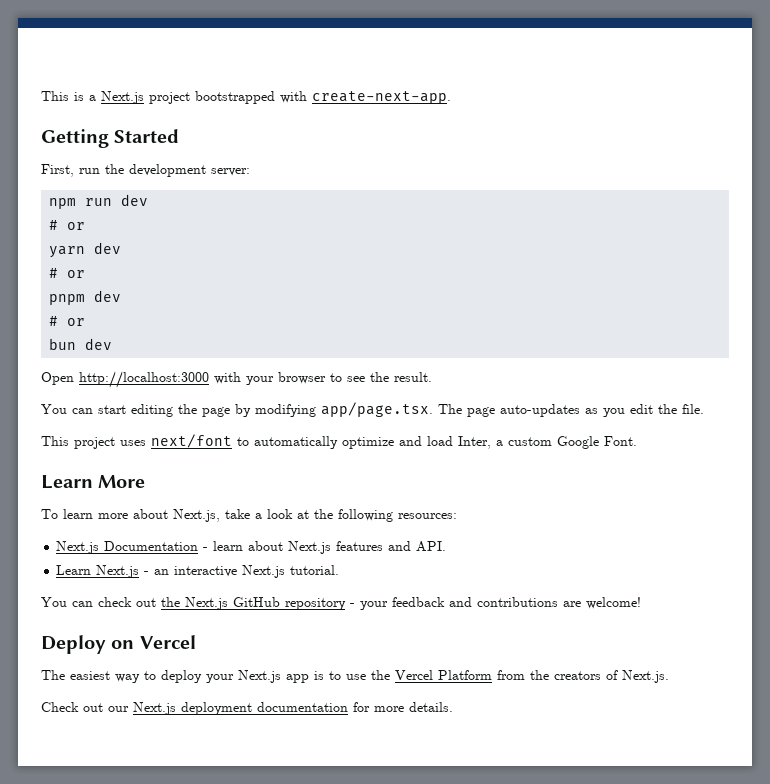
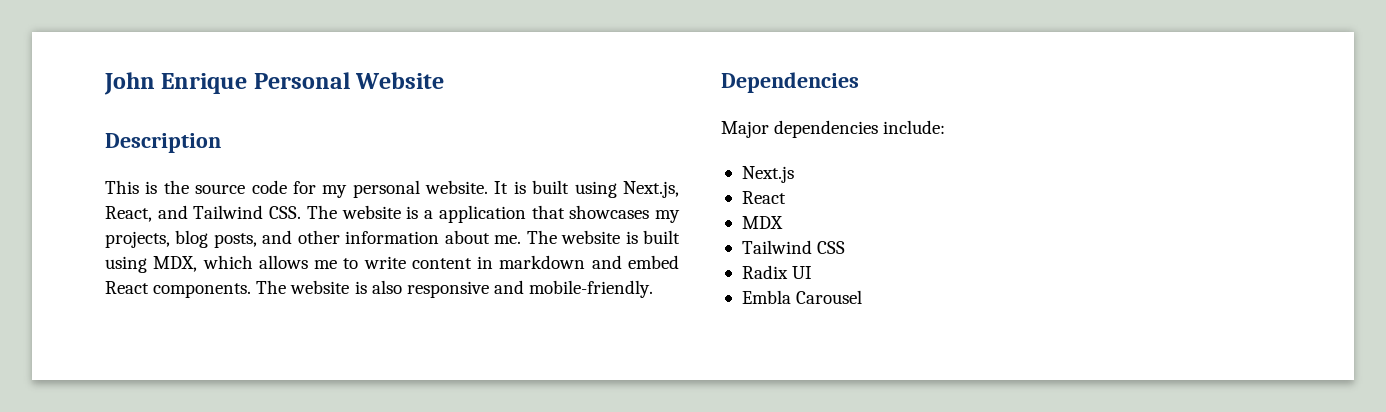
[41,91,451,104] [41,129,180,148] [41,164,250,177] [49,194,149,209] [49,220,86,230] [49,242,122,258] [49,268,86,278] [49,290,122,305] [49,316,86,326] [49,338,113,350] [41,371,432,388] [41,402,704,417] [41,434,637,449] [41,475,146,489] [41,509,457,522] [56,541,447,554] [56,565,340,578] [41,597,641,610] [41,635,196,654] [41,670,669,683] [41,702,453,715] This is a Next.js project bootstrapped with create-next-app. // Getting Started // First, run the development server: // npm run dev // # or // yarn dev // # or // pnpm dev // # or // bun dev // Open http://localhost:3000 with your browser to see the result. // You can start editing the page by modifying app/page.tsx. The page auto-updates as you edit the file. // This project uses next/font to automatically optimize and load Inter, a custom Google Font. // Learn More // To learn more about Next.js, take a look at the following resources: // Next.js Documentation - learn about Next.js features and API. // Learn Next.js - an interactive Next.js tutorial. // You can check out the Next.js GitHub repository - your feedback and contributions are welcome! // Deploy on Vercel // The easiest way to deploy your Next.js app is to use the Vercel Platform from the creators of Next.js. // Check out our Next.js deployment documentation for more details. -> [104,72,445,95] [105,133,221,153] [105,180,679,198] [105,205,681,223] [105,230,680,248] [105,255,679,273] [105,280,654,298] [721,72,859,93] [721,120,946,138] [741,166,794,183] [741,191,786,204] [741,216,783,229] [741,240,846,254] [741,265,813,279] [741,290,863,304] John Enrique Personal Website // Description // This is the source code for my personal website. It is built using Next.js, React, and Tailwind CSS. The website is a application that showcases my projects, blog posts, and other information about me. The website is built using MDX, which allows me to write content in markdown and embed React components. The website is also responsive and mobile-friendly. // Dependencies // Major dependencies include: // Next.js // React // MDX // Tailwind CSS // Radix UI // Embla Carousel

